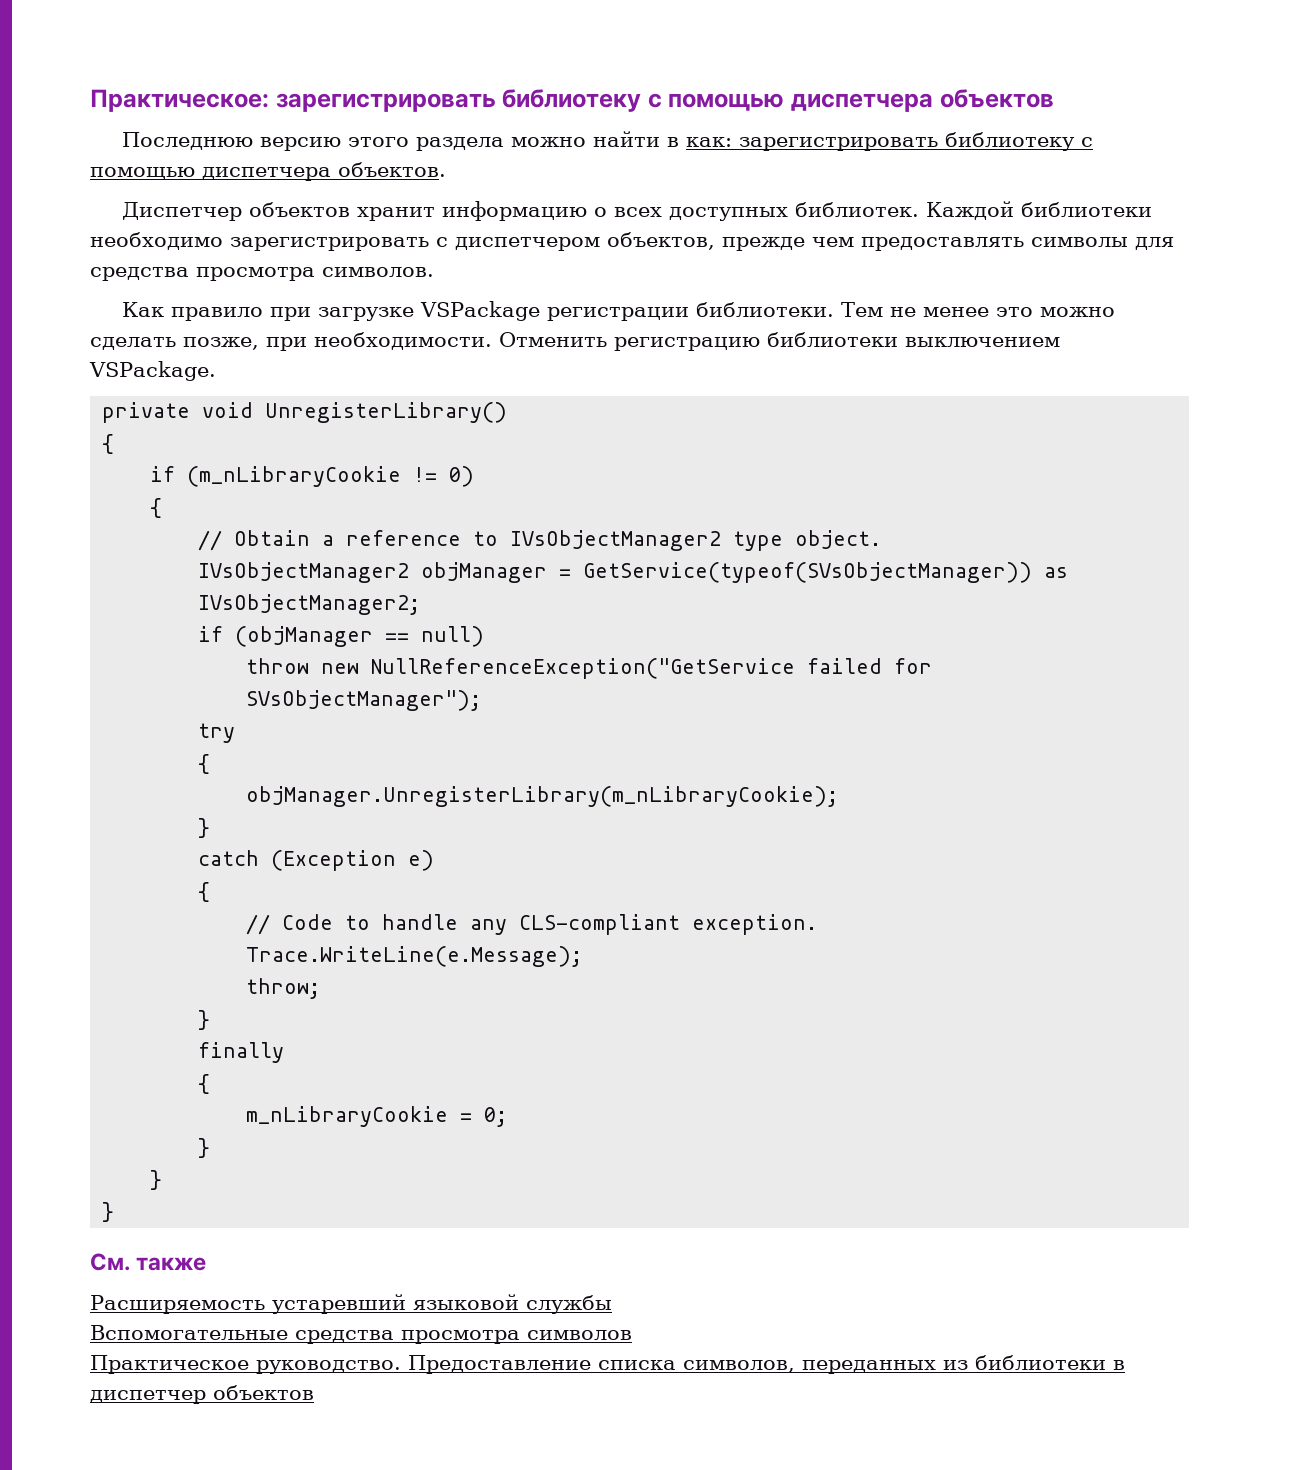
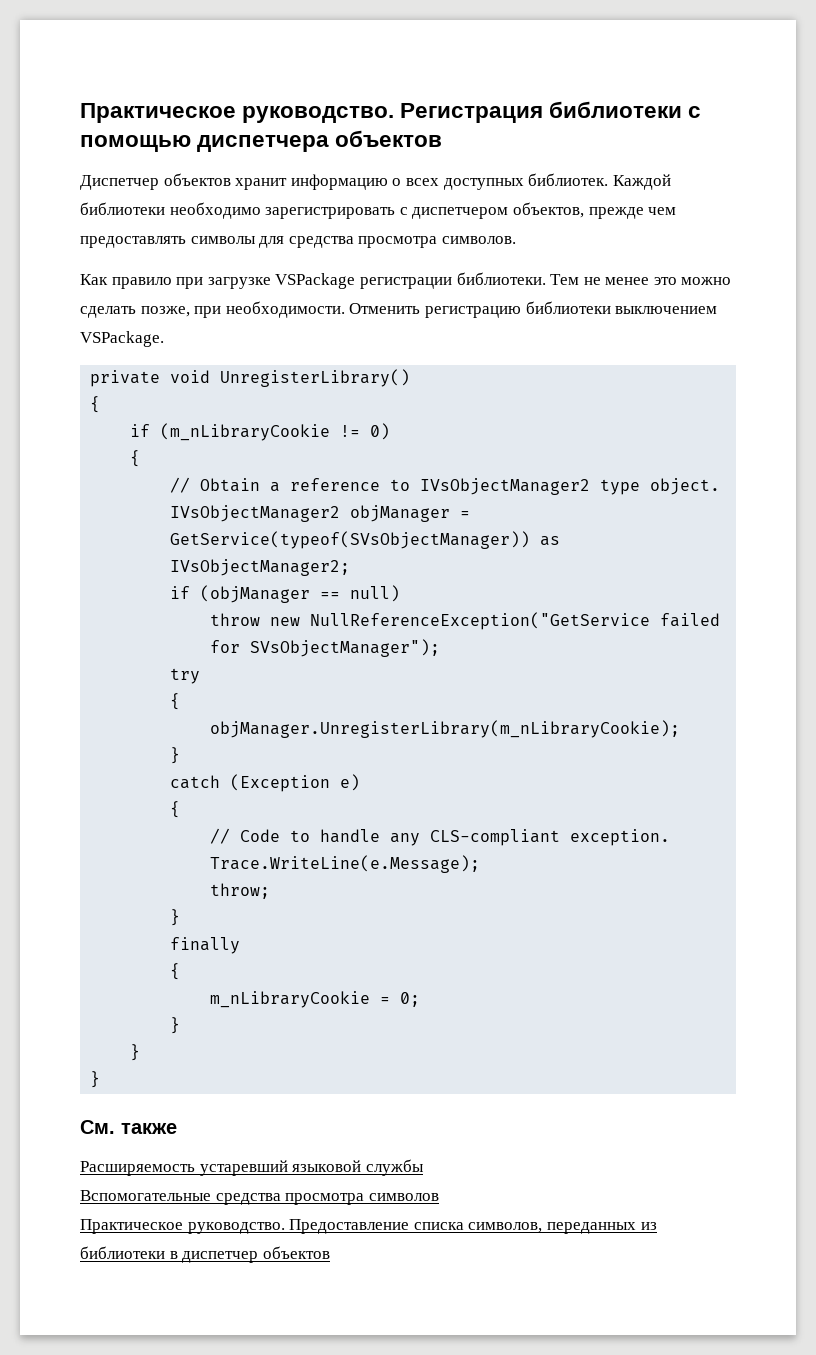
[90,89,642,112] Практическое: зарегистрировать библиотеку -> [80,101,683,123] Практическое руководство. Регистрация библиотеки
[122,131,1094,151] [90,162,446,181] // Последнюю версию этого раздела можно найти в как: зарегистрировать библиотеку с помощью диспетчера объектов. -> (443, 138) none

